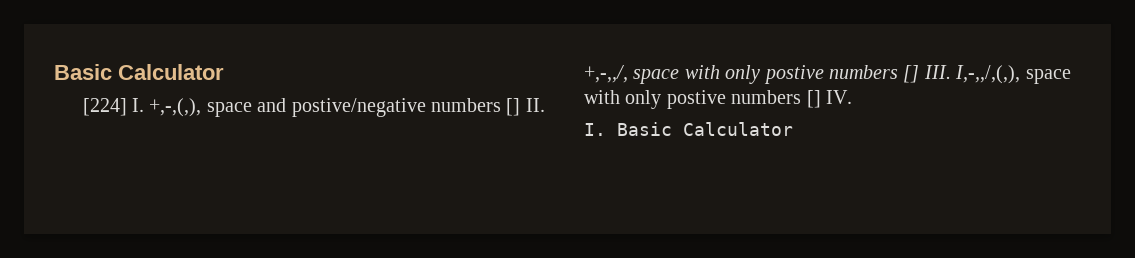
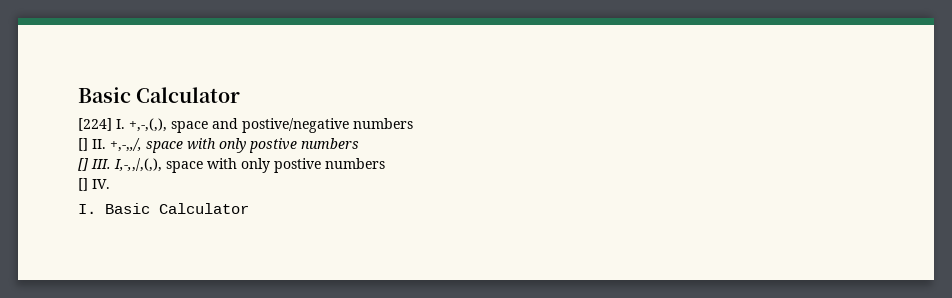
(501, 105) none -> (413, 123) //
(898, 72) none -> (359, 143) //
(802, 97) none -> (385, 163) //

